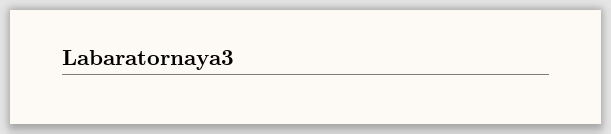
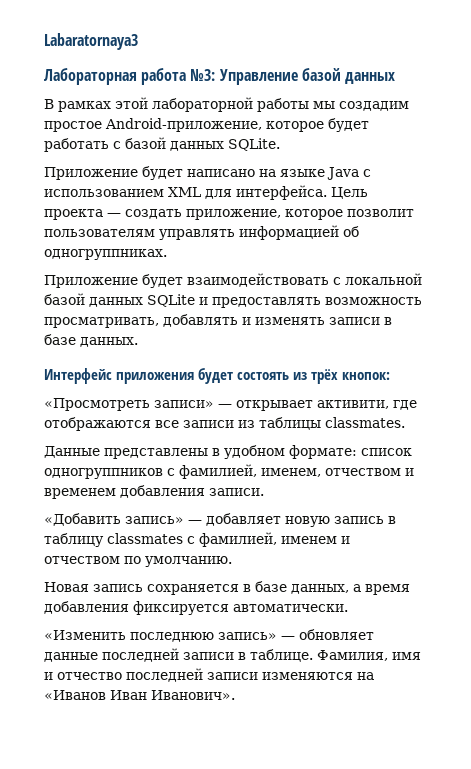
(234, 60) none -> [44,68,395,85] [44,97,409,112] [44,118,369,132] [44,137,280,152] [44,166,371,180] [44,185,368,200] [44,209,414,220] [44,225,359,240] [44,249,167,260] [44,273,422,288] [44,293,422,308] [44,314,392,328] [44,334,138,347] [44,368,390,384] [44,398,417,411] [44,417,405,431] [44,445,412,459] [44,464,414,479] [44,485,264,499] [44,513,396,527] [44,532,350,547] [44,556,232,567] [44,581,410,595] [44,601,348,615] [44,629,374,642] [44,648,421,662] [44,668,374,682] [44,690,235,700] // Лабораторная работа №3: Управление базой данных // В рамках этой лабораторной работы мы создадим простое Android-приложение, которое будет работать с базой данных SQLite. // Приложение будет написано на языке Java с использованием XML для интерфейса. Цель проекта — создать приложение, которое позволит пользователям управлять информацией об одногруппниках. // Приложение будет взаимодействовать с локальной базой данных SQLite и предоставлять возможность просматривать, добавлять и изменять записи в базе данных. // Интерфейс приложения будет состоять из трёх кнопок: // «Просмотреть записи» — открывает активити, где отображаются все записи из таблицы classmates. // Данные представлены в удобном формате: список одногруппников с фамилией, именем, отчеством и временем добавления записи. // «Добавить запись» — добавляет новую запись в таблицу classmates с фамилией, именем и отчеством по умолчанию. // Новая запись сохраняется в базе данных, а время добавления фиксируется автоматически. // «Изменить последнюю запись» — обновляет данные последней записи в таблице. Фамилия, имя и отчество последней записи изменяются на «Иванов Иван Иванович».

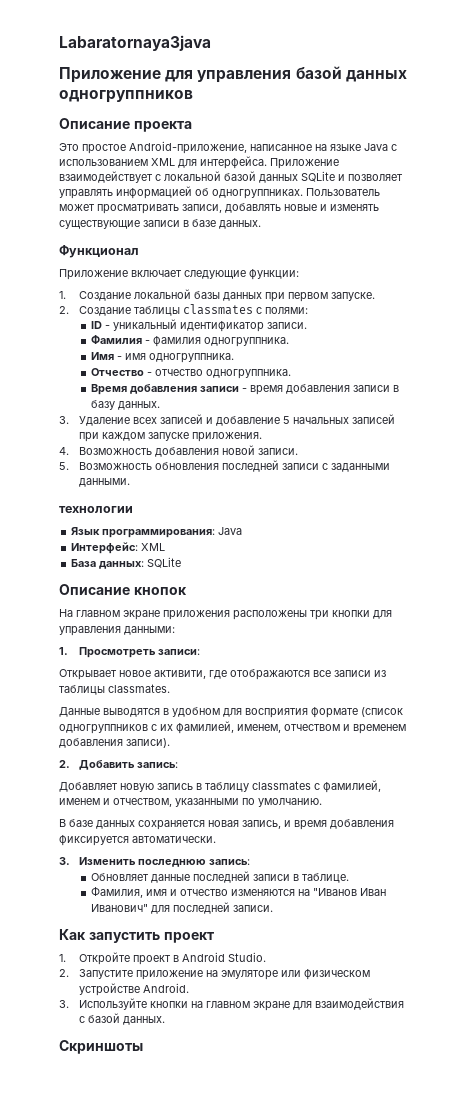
[44,33,138,50] [44,68,395,85] [44,97,409,112] [44,118,369,132] [44,137,280,152] [44,166,255,180] Labaratornaya3 // Лабораторная работа №3: Управление базой данных // В рамках этой лабораторной работы мы создадим простое Android-приложение, которое будет работать с базой данных SQLite. // Приложение будет написано -> [59,35,211,51] [59,66,407,83] [59,90,193,103] [59,118,192,132] [59,141,312,154] Labaratornaya3java // Приложение для управления базой данных одногруппников // Описание проекта // Это простое Android-приложение, написанное
[331,187,368,199] [44,209,414,220] [44,225,359,240] [44,249,167,260] [44,273,329,288] Цель проекта — создать приложение, которое позволит пользователям управлять информацией об одногруппниках. // Приложение будет взаимодействовать -> [270,158,339,169] [59,171,153,183] Приложение взаимодействует
[212,297,422,308] [44,314,238,328] предоставлять возможность просматривать, добавлять -> [348,174,403,181] [59,186,380,199] [59,203,317,214] позволяет управлять информацией об одногруппниках. Пользователь может просматривать записи, добавлять новые
(325, 321) none -> [59,220,140,229] существующие
[44,368,390,384] [44,398,313,411] Интерфейс приложения будет состоять из трёх кнопок: // «Просмотреть записи» — открывает -> [59,245,139,258] [59,269,299,280] [59,289,376,302] [59,304,309,316] [91,319,308,332] [91,335,290,347] [91,352,235,363] [91,368,292,379] [91,384,400,395] [91,400,161,410] [59,414,396,426] [79,432,263,442] [59,445,299,457] [59,460,391,472] [79,478,131,487] [59,506,133,513] [71,527,243,538] [71,542,166,554] [71,557,182,569] [59,584,187,595] [59,609,392,620] [59,626,175,636] [59,647,201,658] [59,669,151,680] Функционал // Приложение включает следующие функции: // 1. Создание локальной базы данных при первом запуске. // 2. Создание таблицы classmates с полями: // ID - уникальный идентификатор записи. // Фамилия - фамилия одногруппника. // Имя - имя одногруппника. // Отчество - отчество одногруппника. // Время добавления записи - время добавления записи в базу данных. // 3. Удаление всех записей и добавление 5 начальных записей при каждом запуске приложения. // 4. Возможность добавления новой записи. // 5. Возможность обновления последней записи с заданными данными. // технологии // Язык программирования: Java // Интерфейс: XML // База данных: SQLite // Описание кнопок // На главном экране приложения расположены три кнопки для управления данными: // 1. Просмотреть записи: // Открывает новое
[104,448,208,459] представлены -> [103,708,160,717] выводятся
[289,445,412,459] формате: список -> [223,707,403,718] для восприятия формате (список
(175, 472) none -> [160,724,173,731] их
[209,488,264,496] [44,513,281,526] записи. // «Добавить запись» — добавляет -> [126,738,170,748] [59,760,179,770] [59,782,118,792] записи). // 2. Добавить запись: // Добавляет
[44,556,120,564] отчеством -> [113,798,239,807] отчеством, указанными
[44,581,361,595] Новая запись сохраняется в базе данных, а -> [59,819,291,830] В базе данных сохраняется новая запись, и
[44,629,374,642] «Изменить последнюю запись» — обновляет -> [59,857,251,867] [91,873,150,881] 3. Изменить последнюю запись: // Обновляет
(313, 655) none -> (350, 878) //
[126,668,374,682] [44,690,235,700] последней записи изменяются на «Иванов Иван Иванович». -> [231,888,387,896] [91,902,274,914] [59,929,214,943] [59,952,267,965] [59,969,371,980] [79,983,190,996] [59,998,405,1011] [79,1013,166,1025] [59,1040,143,1054] изменяются на "Иванов Иван Иванович" для последней записи. // Как запустить проект // 1. Откройте проект в Android Studio. // 2. Запустите приложение на эмуляторе или физическом устройстве Android. // 3. Используйте кнопки на главном экране для взаимодействия с базой данных. // Скриншоты

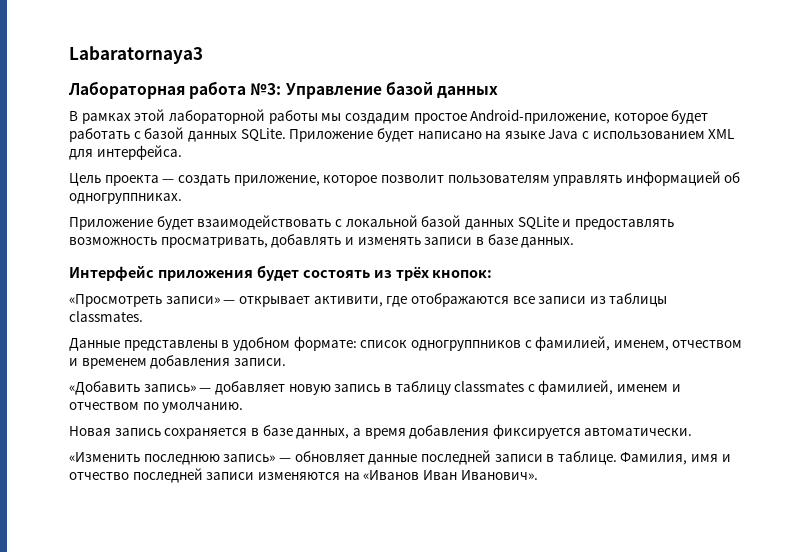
[59,35,211,51] [59,66,407,83] [59,90,193,103] [59,118,192,132] [59,141,312,154] Labaratornaya3java // Приложение для управления базой данных одногруппников // Описание проекта // Это простое Android-приложение, написанное -> [69,46,203,64] [68,81,498,99] [69,109,709,124] [69,127,482,142] Labaratornaya3 // Лабораторная работа №3: Управление базой данных // В рамках этой лабораторной работы мы создадим простое Android-приложение, которое будет работать с базой данных SQLite. Приложение будет написано
[270,158,339,169] [59,171,153,183] Приложение взаимодействует -> [69,171,741,186] [69,193,182,204] [69,215,332,230] // Цель проекта — создать приложение, которое позволит пользователям управлять информацией об одногруппниках. // Приложение будет взаимодействовать
[348,174,403,181] [59,186,380,199] [59,203,317,214] позволяет управлять информацией об одногруппниках. Пользователь может просматривать записи, добавлять новые -> [574,219,674,230] [69,234,342,248] предоставлять возможность просматривать, добавлять
[59,220,140,229] существующие -> (421, 241) none
[59,245,139,258] [59,269,299,280] [59,289,376,302] [59,304,309,316] [91,319,308,332] [91,335,290,347] [91,352,235,363] [91,368,292,379] [91,384,400,395] [91,400,161,410] [59,414,396,426] [79,432,263,442] [59,445,299,457] [59,460,391,472] [79,478,131,487] [59,506,133,513] [71,527,243,538] [71,542,166,554] [71,557,182,569] [59,584,187,595] [59,609,392,620] [59,626,175,636] [59,647,201,658] [59,669,151,680] Функционал // Приложение включает следующие функции: // 1. Создание локальной базы данных при первом запуске. // 2. Создание таблицы classmates с полями: // ID - уникальный идентификатор записи. // Фамилия - фамилия одногруппника. // Имя - имя одногруппника. // Отчество - отчество одногруппника. // Время добавления записи - время добавления записи в базу данных. // 3. Удаление всех записей и добавление 5 начальных записей при каждом запуске приложения. // 4. Возможность добавления новой записи. // 5. Возможность обновления последней записи с заданными данными. // технологии // Язык программирования: Java // Интерфейс: XML // База данных: SQLite // Описание кнопок // На главном экране приложения расположены три кнопки для управления данными: // 1. Просмотреть записи: // Открывает новое -> [69,265,493,281] [69,294,310,307] Интерфейс приложения будет состоять из трёх кнопок: // «Просмотреть записи» — открывает
[103,708,160,717] выводятся -> [123,340,218,351] представлены
[223,707,403,718] для восприятия формате (список -> [293,336,408,351] формате: список
[160,724,173,731] их -> (532, 344) none
[126,738,170,748] [59,760,179,770] [59,782,118,792] записи). // 2. Добавить запись: // Добавляет -> [233,358,286,366] [69,381,285,395] записи. // «Добавить запись» — добавляет
[113,798,239,807] отчеством, указанными -> [69,402,139,410] отчеством
[59,819,291,830] В базе данных сохраняется новая запись, и -> [69,425,361,439] Новая запись сохраняется в базе данных, а
[59,857,251,867] [91,873,150,881] 3. Изменить последнюю запись: // Обновляет -> [69,451,365,465] «Изменить последнюю запись» — обновляет
(350, 878) // -> (617, 458) none
[231,888,387,896] [91,902,274,914] [59,929,214,943] [59,952,267,965] [59,969,371,980] [79,983,190,996] [59,998,405,1011] [79,1013,166,1025] [59,1040,143,1054] изменяются на "Иванов Иван Иванович" для последней записи. // Как запустить проект // 1. Откройте проект в Android Studio. // 2. Запустите приложение на эмуляторе или физическом устройстве Android. // 3. Используйте кнопки на главном экране для взаимодействия с базой данных. // Скриншоты -> [132,468,538,483] последней записи изменяются на «Иванов Иван Иванович».

